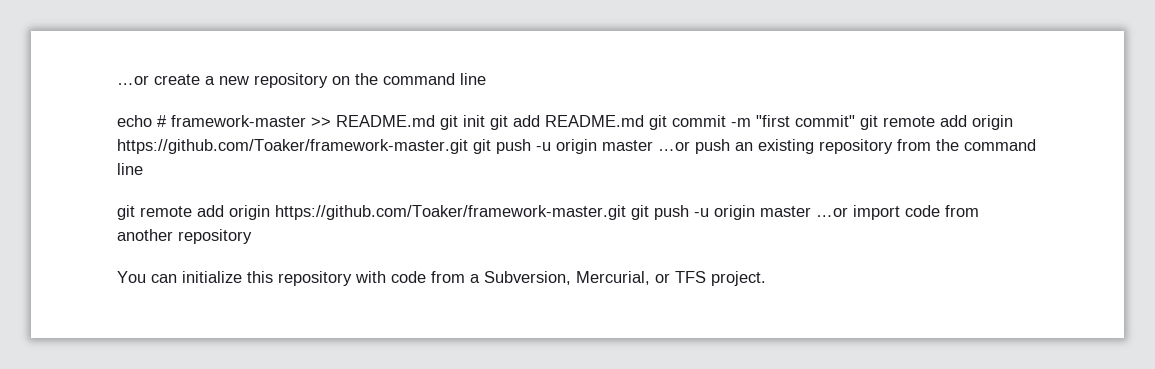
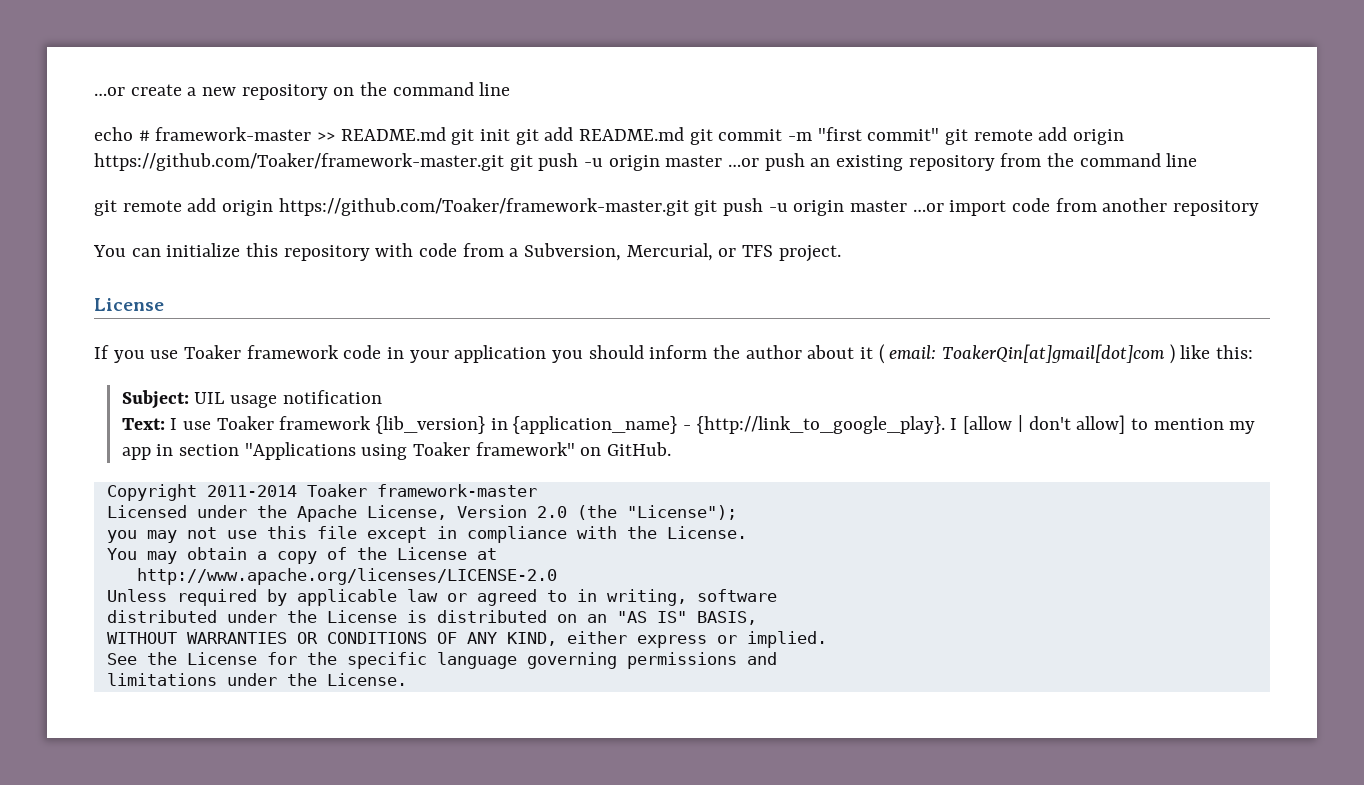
(766, 278) none -> [94,298,164,311] [94,344,1254,364] [121,390,382,409] [121,415,1256,434] [121,442,672,460] [106,484,537,501] [106,505,737,522] [106,526,747,543] [106,547,497,564] [136,568,557,585] [106,589,777,606] [106,610,757,625] [106,631,827,648] [106,652,777,669] [106,673,407,686] // License // If you use Toaker framework code in your application you should inform the author about it ( email: ToakerQin[at]gmail[dot]com ) like this: // Subject: UIL usage notification // Text: I use Toaker framework {lib_version} in {application_name} - {http://link_to_google_play}. I [allow | don't allow] to mention my app in section "Applications using Toaker framework" on GitHub. // Copyright 2011-2014 Toaker framework-master // Licensed under the Apache License, Version 2.0 (the "License"); // you may not use this file except in compliance with the License. // You may obtain a copy of the License at // http://www.apache.org/licenses/LICENSE-2.0 // Unless required by applicable law or agreed to in writing, software // distributed under the License is distributed on an "AS IS" BASIS, // WITHOUT WARRANTIES OR CONDITIONS OF ANY KIND, either express or implied. // See the License for the specific language governing permissions and // limitations under the License.

